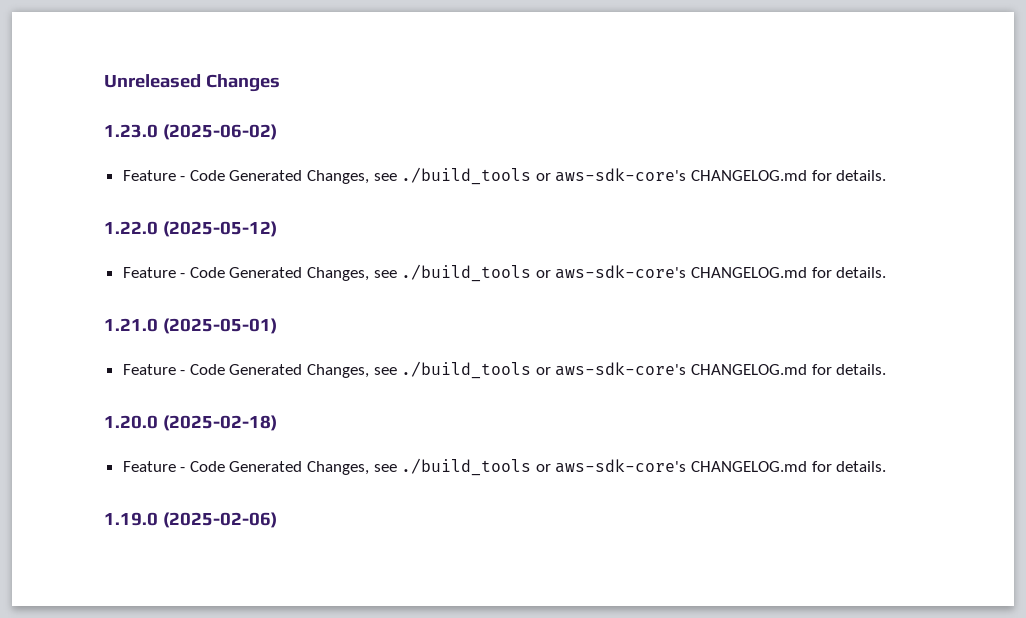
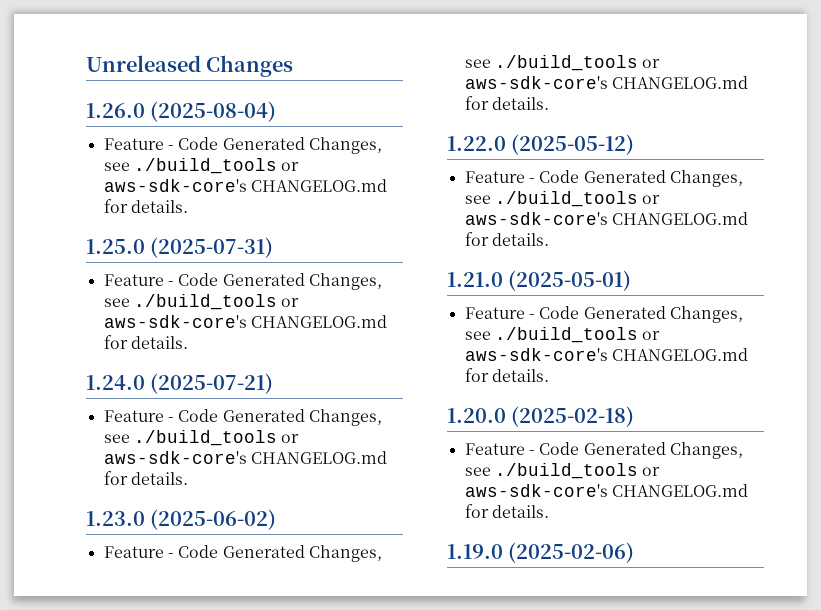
(280, 83) none -> [86,101,277,122] [103,137,382,154] [103,158,300,174] [103,179,387,192] [103,199,188,213] [86,237,274,258] [103,273,382,290] [103,294,300,310] [103,315,387,328] [103,335,188,349] [86,373,274,394] [103,409,382,426] [103,430,300,446] [103,451,387,464] [103,471,188,485] // 1.26.0 (2025-08-04) // Feature - Code Generated Changes, see ./build_tools or aws-sdk-core's CHANGELOG.md for details. // 1.25.0 (2025-07-31) // Feature - Code Generated Changes, see ./build_tools or aws-sdk-core's CHANGELOG.md for details. // 1.24.0 (2025-07-21) // Feature - Code Generated Changes, see ./build_tools or aws-sdk-core's CHANGELOG.md for details.

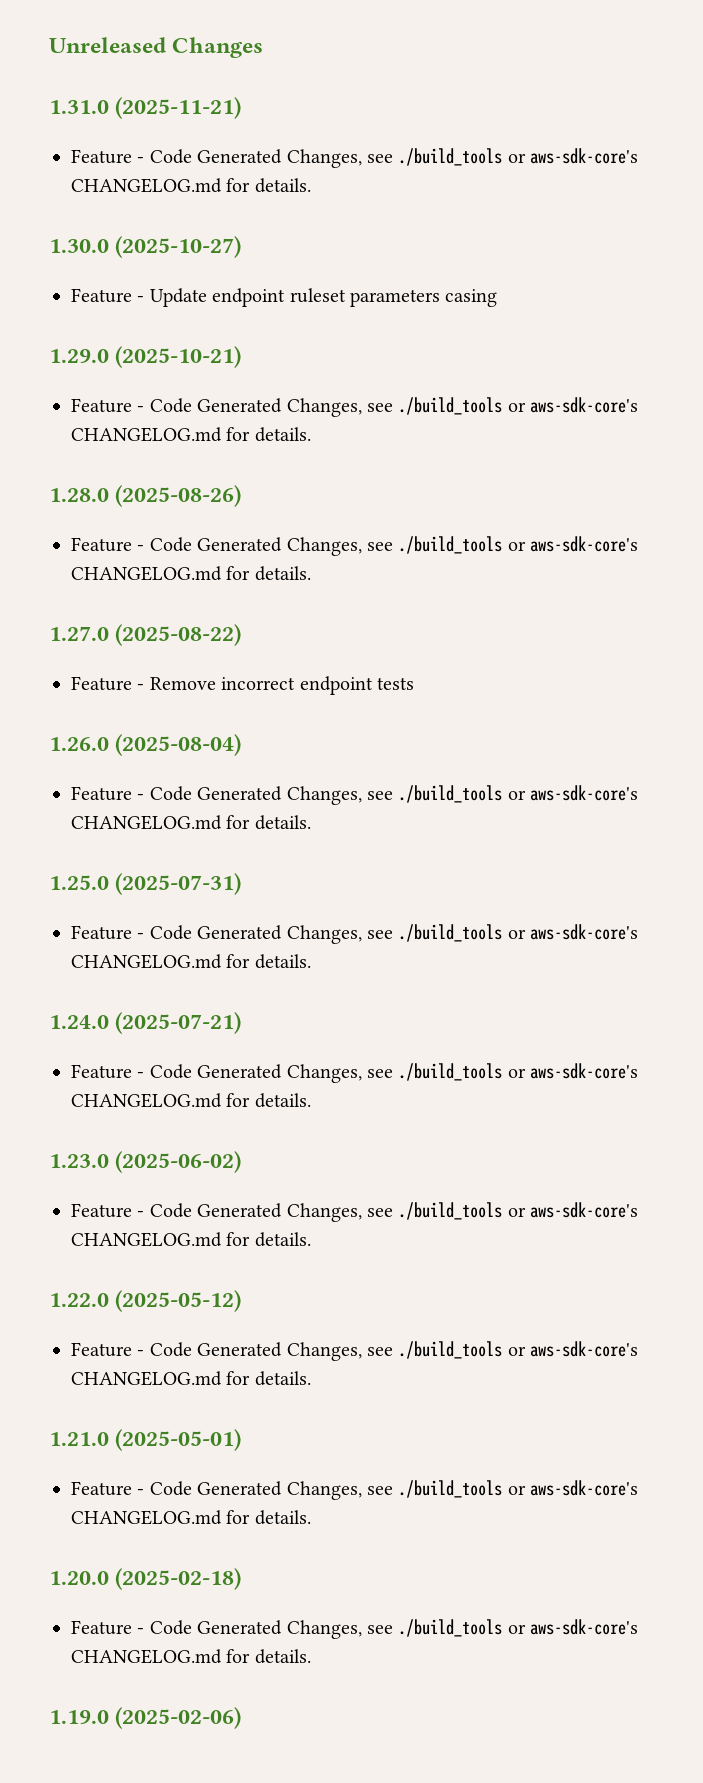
(294, 66) none -> [49,97,242,119] [71,148,639,168] [71,178,311,193] [49,236,242,258] [71,288,498,307] [49,346,242,368] [71,397,639,417] [71,427,311,442] [49,485,242,507] [71,536,639,556] [71,566,311,581] [49,624,242,646] [71,676,414,695] // 1.31.0 (2025-11-21) // Feature - Code Generated Changes, see ./build_tools or aws-sdk-core's CHANGELOG.md for details. // 1.30.0 (2025-10-27) // Feature - Update endpoint ruleset parameters casing // 1.29.0 (2025-10-21) // Feature - Code Generated Changes, see ./build_tools or aws-sdk-core's CHANGELOG.md for details. // 1.28.0 (2025-08-26) // Feature - Code Generated Changes, see ./build_tools or aws-sdk-core's CHANGELOG.md for details. // 1.27.0 (2025-08-22) // Feature - Remove incorrect endpoint tests

